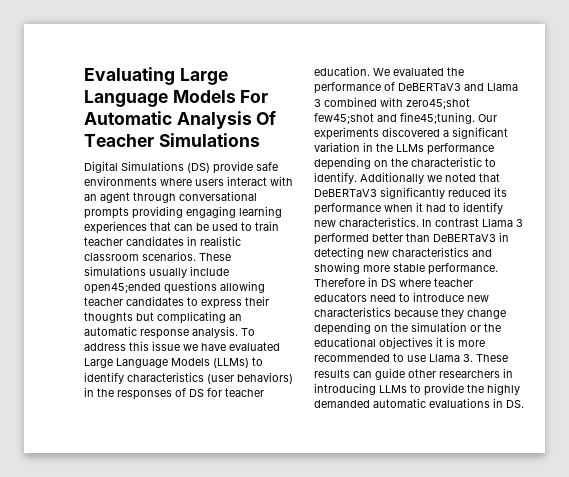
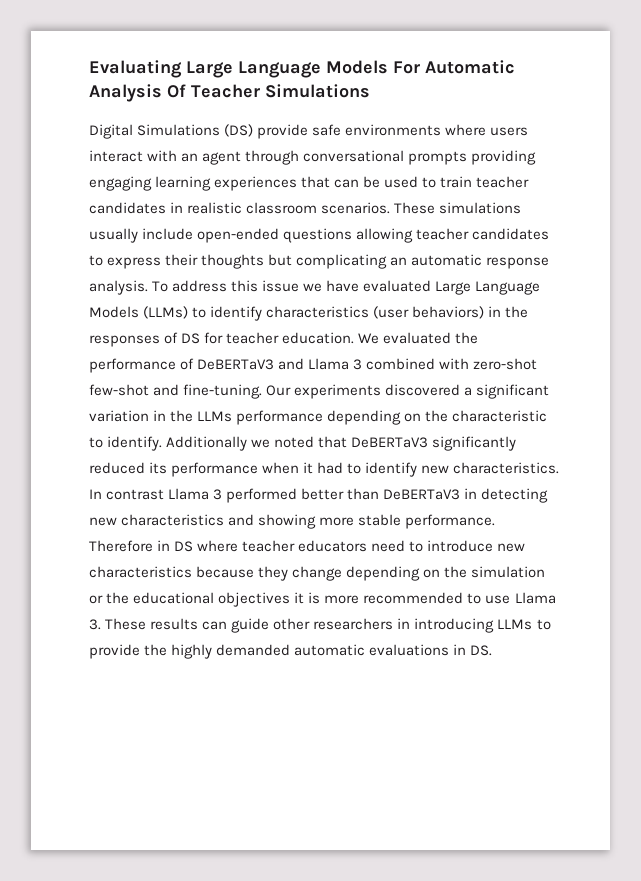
[84,283,161,294] open45;ended -> [197,228,280,243] open-ended
[406,98,470,109] [314,112,475,124] zero45;shot few45;shot and fine45;tuning. -> [473,358,538,370] [89,384,263,399] zero-shot few-shot and fine-tuning.

